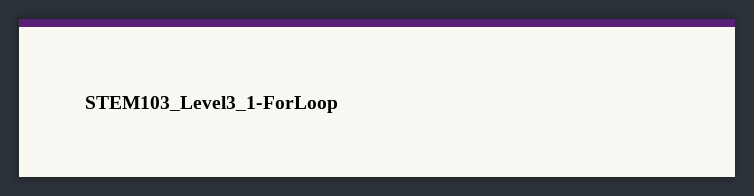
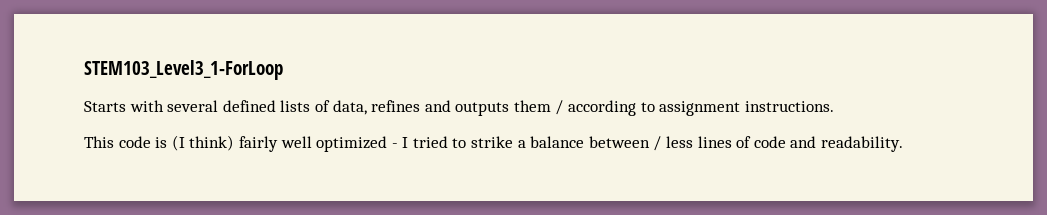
(338, 104) none -> [84,100,834,116] [84,135,903,152] // Starts with several defined lists of data, refines and outputs them / according to assignment instructions. // This code is (I think) fairly well optimized - I tried to strike a balance between / less lines of code and readability.

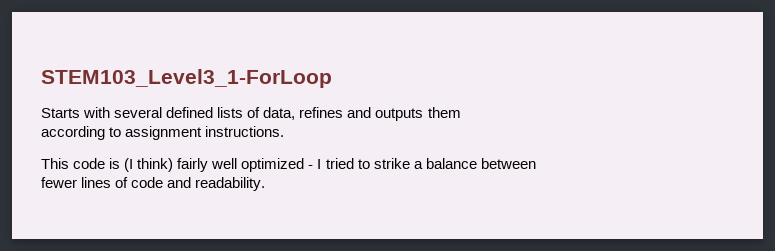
[555,100,564,115] / -> (461, 112) //
[653,136,694,151] / less -> [41,177,77,188] // fewer

